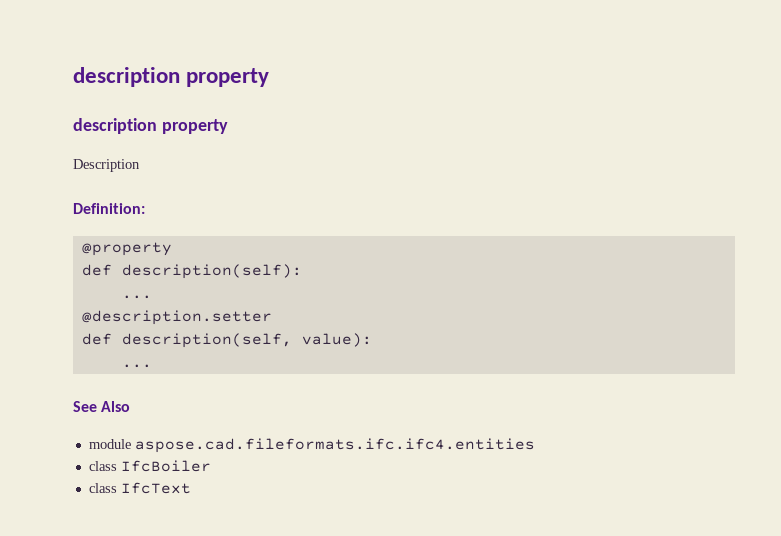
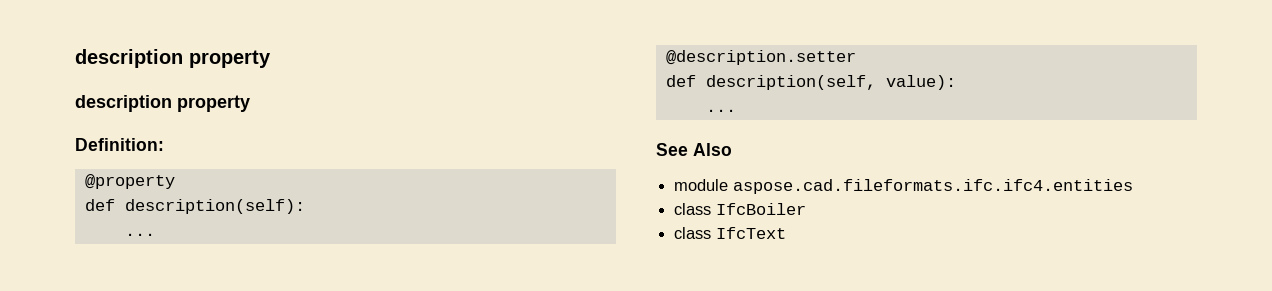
[73,159,140,172] // Description -> (250, 103) none

